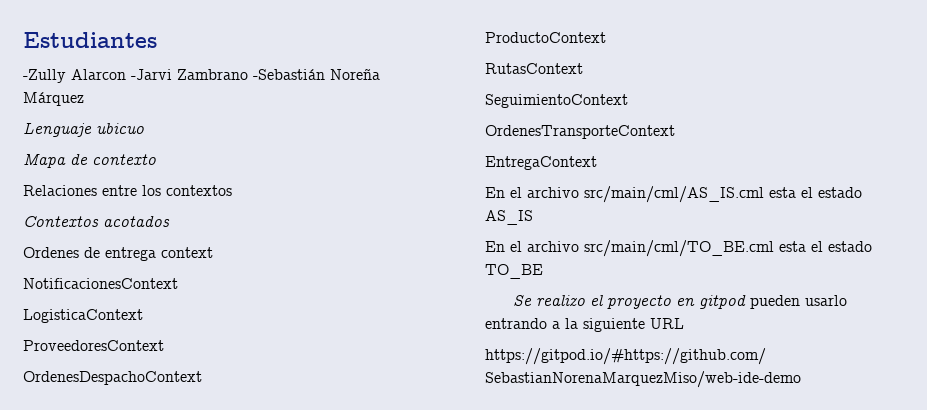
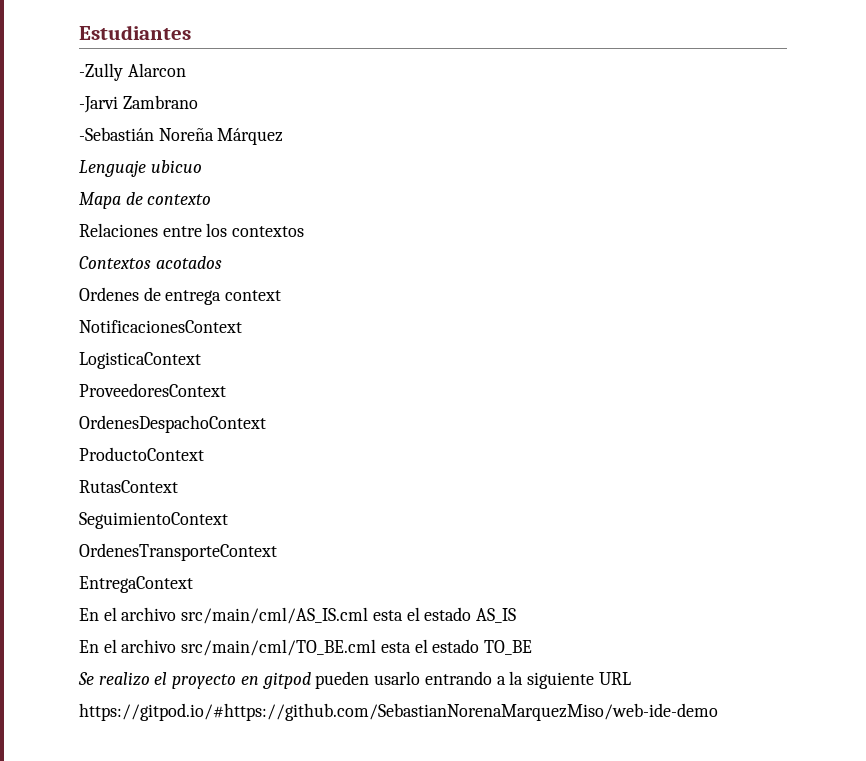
(126, 74) none -> (186, 70) //
(248, 74) none -> (198, 102) //

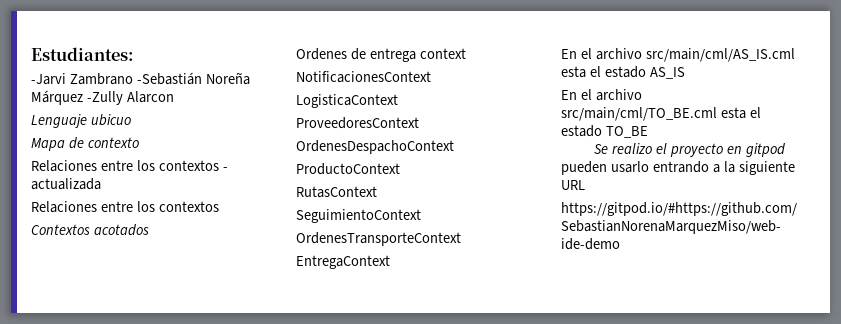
[79,25,191,40] [79,63,186,81] Estudiantes // -Zully Alarcon -> [31,47,134,61] Estudiantes:
(198, 102) // -> (133, 79) none
(284, 136) none -> [86,91,174,105] -Zully Alarcon
(212, 199) none -> [31,160,228,172] [31,178,101,190] // Relaciones entre los contextos - actualizada

